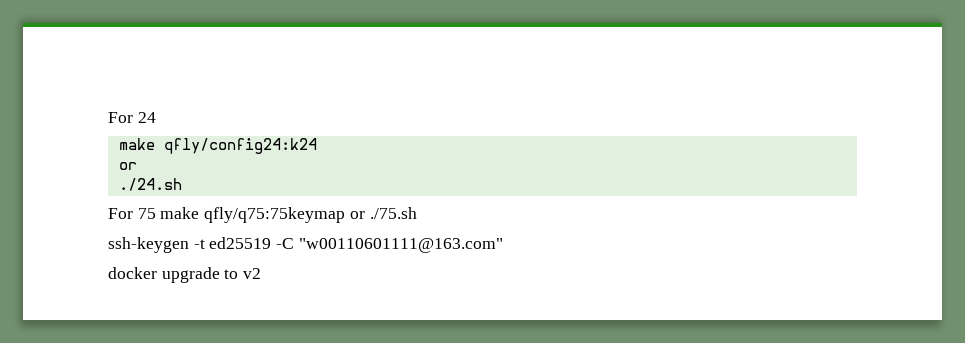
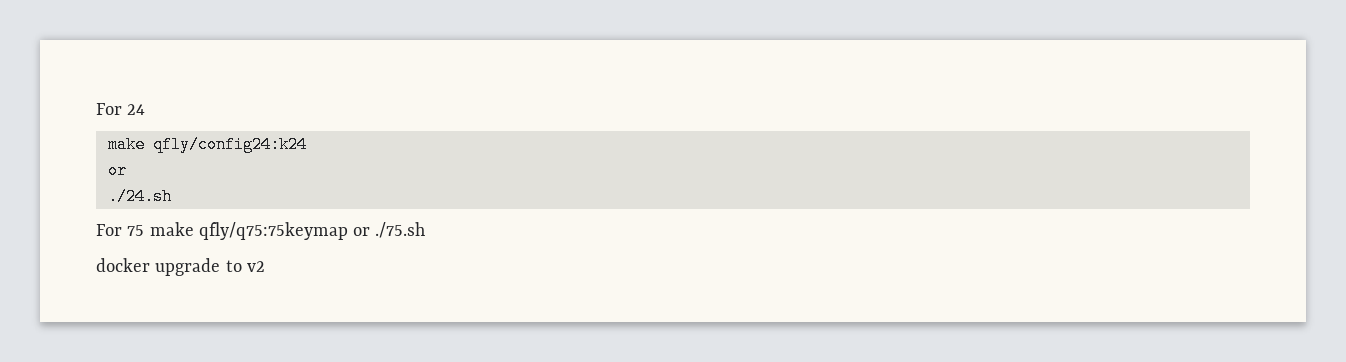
[108,237,503,253] // ssh-keygen -t ed25519 -C "w00110601111@163.com" -> (426, 230) none

